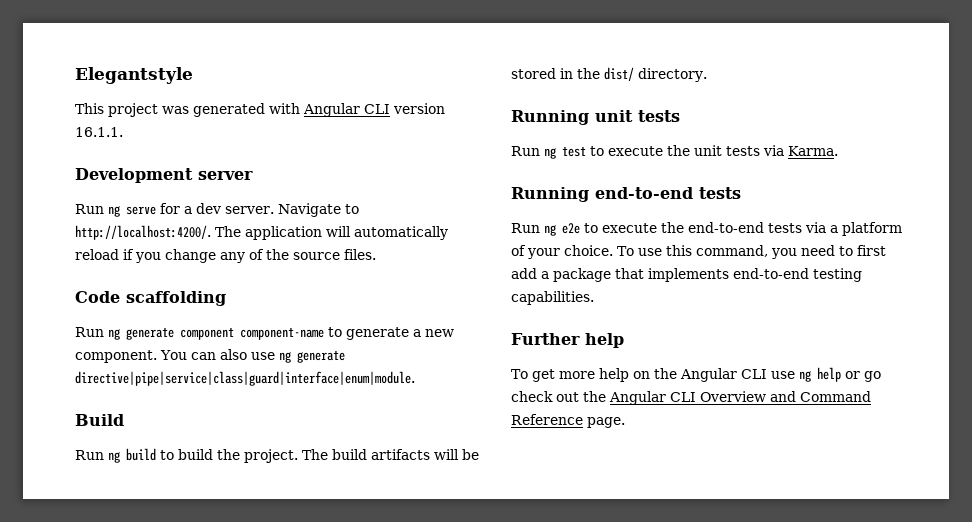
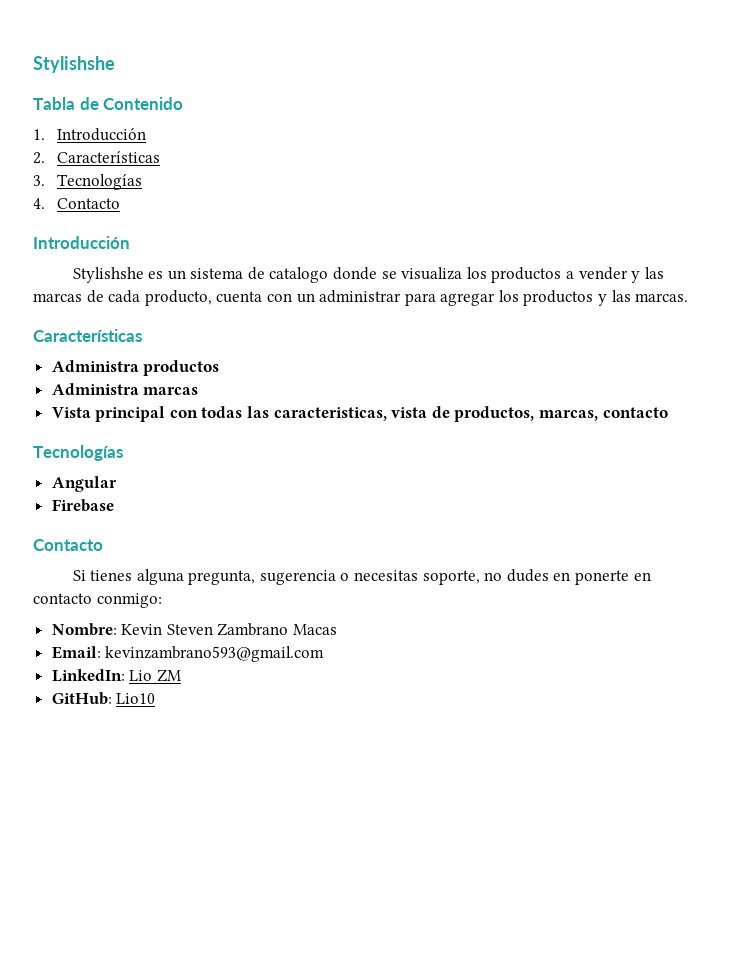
[75,67,193,84] [75,103,445,117] [75,127,123,137] [75,168,253,183] [75,203,359,217] [75,225,448,240] [75,249,376,263] [75,291,226,306] [75,327,454,340] [75,349,345,363] [75,371,415,386] [75,414,124,426] [75,448,479,463] [511,67,707,82] [511,110,680,125] [511,145,838,159] [511,187,741,202] [511,222,902,236] [511,245,886,259] [511,268,862,282] [511,291,594,305] [511,333,624,348] [511,367,881,382] [511,391,871,405] [511,414,625,428] Elegantstyle // This project was generated with Angular CLI version 16.1.1. // Development server // Run ng serve for a dev server. Navigate to http://localhost:4200/. The application will automatically reload if you change any of the source files. // Code scaffolding // Run ng generate component component-name to generate a new component. You can also use ng generate directive|pipe|service|class|guard|interface|enum|module. // Build // Run ng build to build the project. The build artifacts will be stored in the dist/ directory. // Running unit tests // Run ng test to execute the unit tests via Karma. // Running end-to-end tests // Run ng e2e to execute the end-to-end tests via a platform of your choice. To use this command, you need to first add a package that implements end-to-end testing capabilities. // Further help // To get more help on the Angular CLI use ng help or go check out the Angular CLI Overview and Command Reference page. -> [33,56,115,73] [33,97,184,110] [33,128,146,141] [33,151,160,164] [33,174,142,190] [33,198,120,209] [33,236,130,249] [72,267,664,283] [33,290,689,306] [33,329,142,342] [51,360,220,376] [51,383,199,395] [51,406,668,422] [33,445,123,461] [51,476,117,492] [51,499,114,512] [33,539,103,551] [72,569,651,585] [33,593,162,608] [51,623,338,636] [51,646,325,662] [51,669,181,682] [51,692,156,705] Stylishshe // Tabla de Contenido // 1. Introducción // 2. Características // 3. Tecnologías // 4. Contacto // Introducción // Stylishshe es un sistema de catalogo donde se visualiza los productos a vender y las marcas de cada producto, cuenta con un administrar para agregar los productos y las marcas. // Características // Administra productos // Administra marcas // Vista principal con todas las caracteristicas, vista de productos, marcas, contacto // Tecnologías // Angular // Firebase // Contacto // Si tienes alguna pregunta, sugerencia o necesitas soporte, no dudes en ponerte en contacto conmigo: // Nombre: Kevin Steven Zambrano Macas // Email: kevinzambrano593@gmail.com // LinkedIn: Lio ZM // GitHub: Lio10

